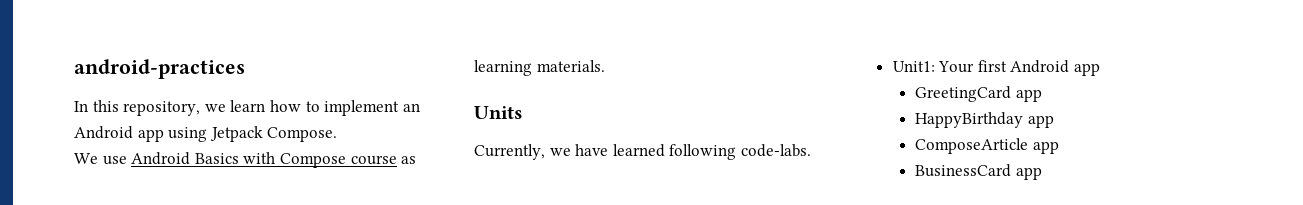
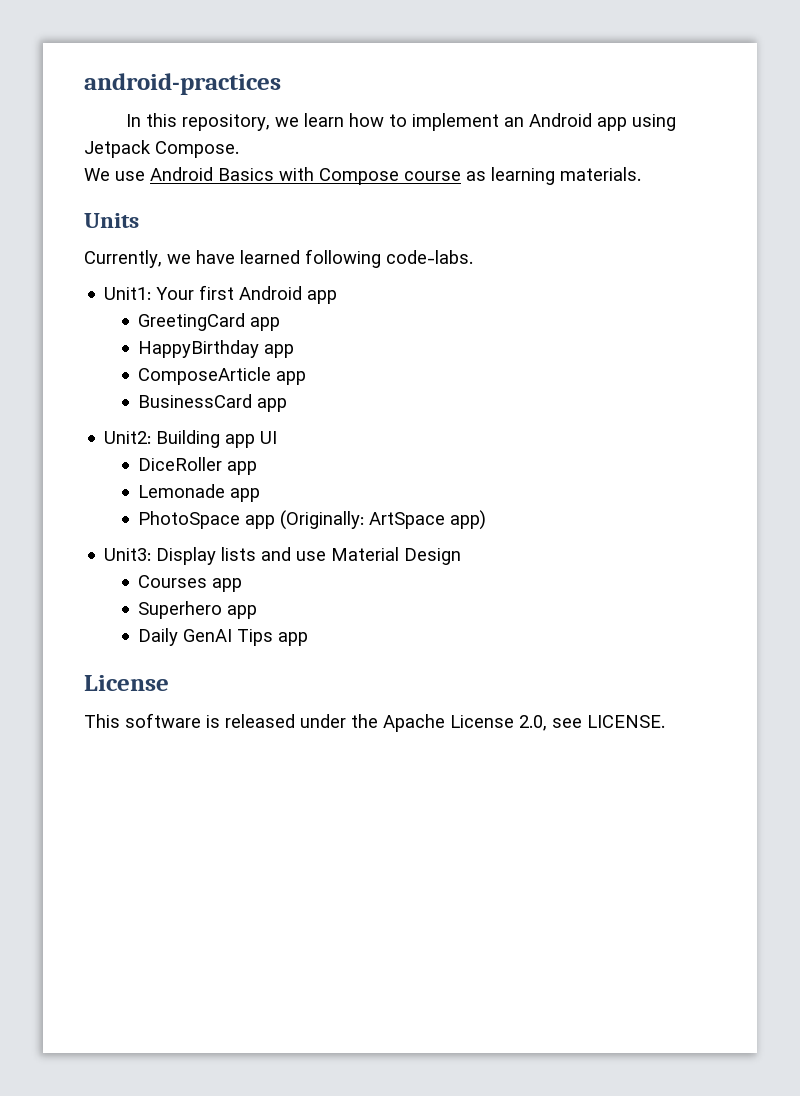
(1042, 173) none -> [104,430,278,448] [138,457,258,475] [138,484,261,502] [138,510,487,530] [104,547,462,565] [138,575,243,592] [138,601,258,619] [138,628,309,646] [84,675,169,691] [84,713,665,732] // Unit2: Building app UI // DiceRoller app // Lemonade app // PhotoSpace app (Originally: ArtSpace app) // Unit3: Display lists and use Material Design // Courses app // Superhero app // Daily GenAI Tips app // License // This software is released under the Apache License 2.0, see LICENSE.

